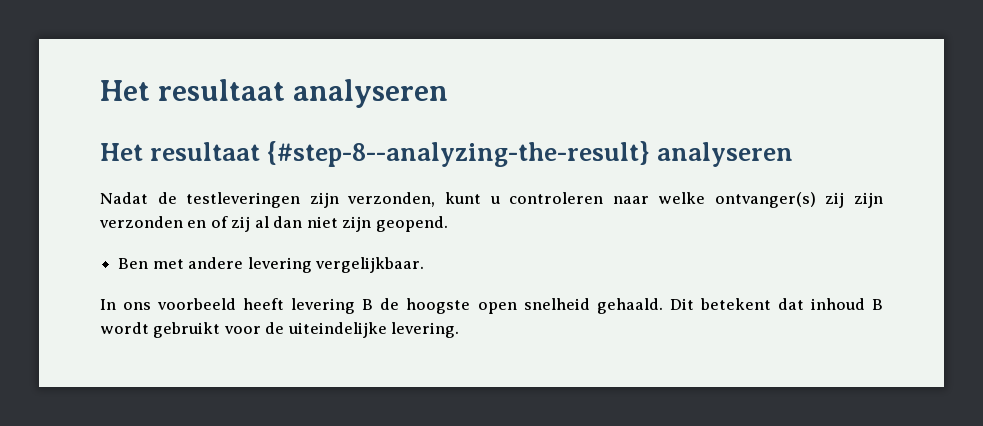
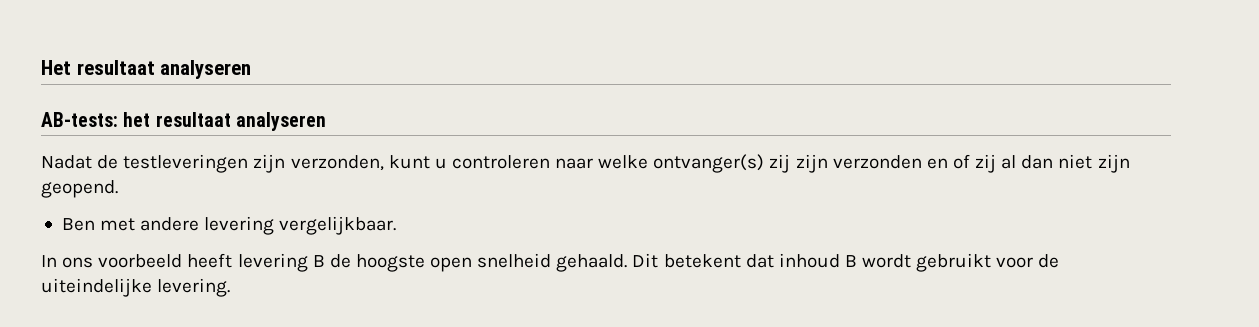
[100,141,651,167] Het resultaat {#step-8--analyzing-the-result} -> [41,112,231,127] AB-tests: het resultaat

